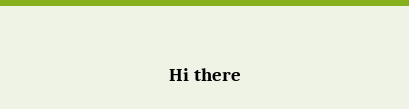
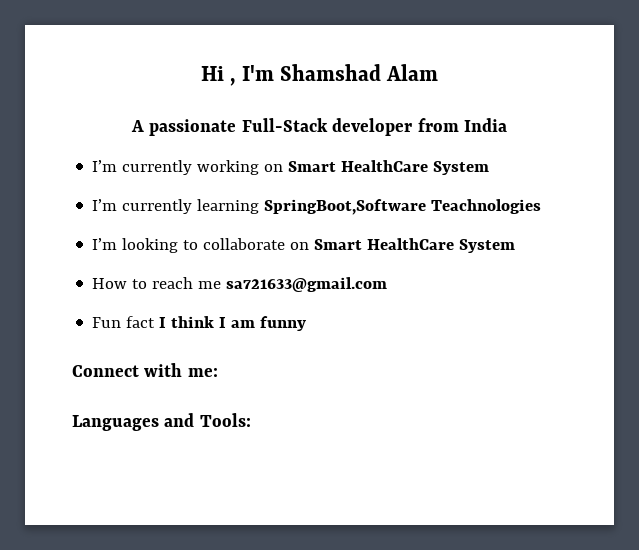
[193,68,241,81] there -> [230,64,439,86] [131,118,507,136] [92,160,490,175] [92,199,542,215] [92,238,516,253] [92,277,388,292] [92,316,307,331] [72,363,218,377] [72,413,251,431] , I'm Shamshad Alam // A passionate Full-Stack developer from India // I’m currently working on Smart HealthCare System // I’m currently learning SpringBoot,Software Teachnologies // I’m looking to collaborate on Smart HealthCare System // How to reach me sa721633@gmail.com // Fun fact I think I am funny // Connect with me: // Languages and Tools:

